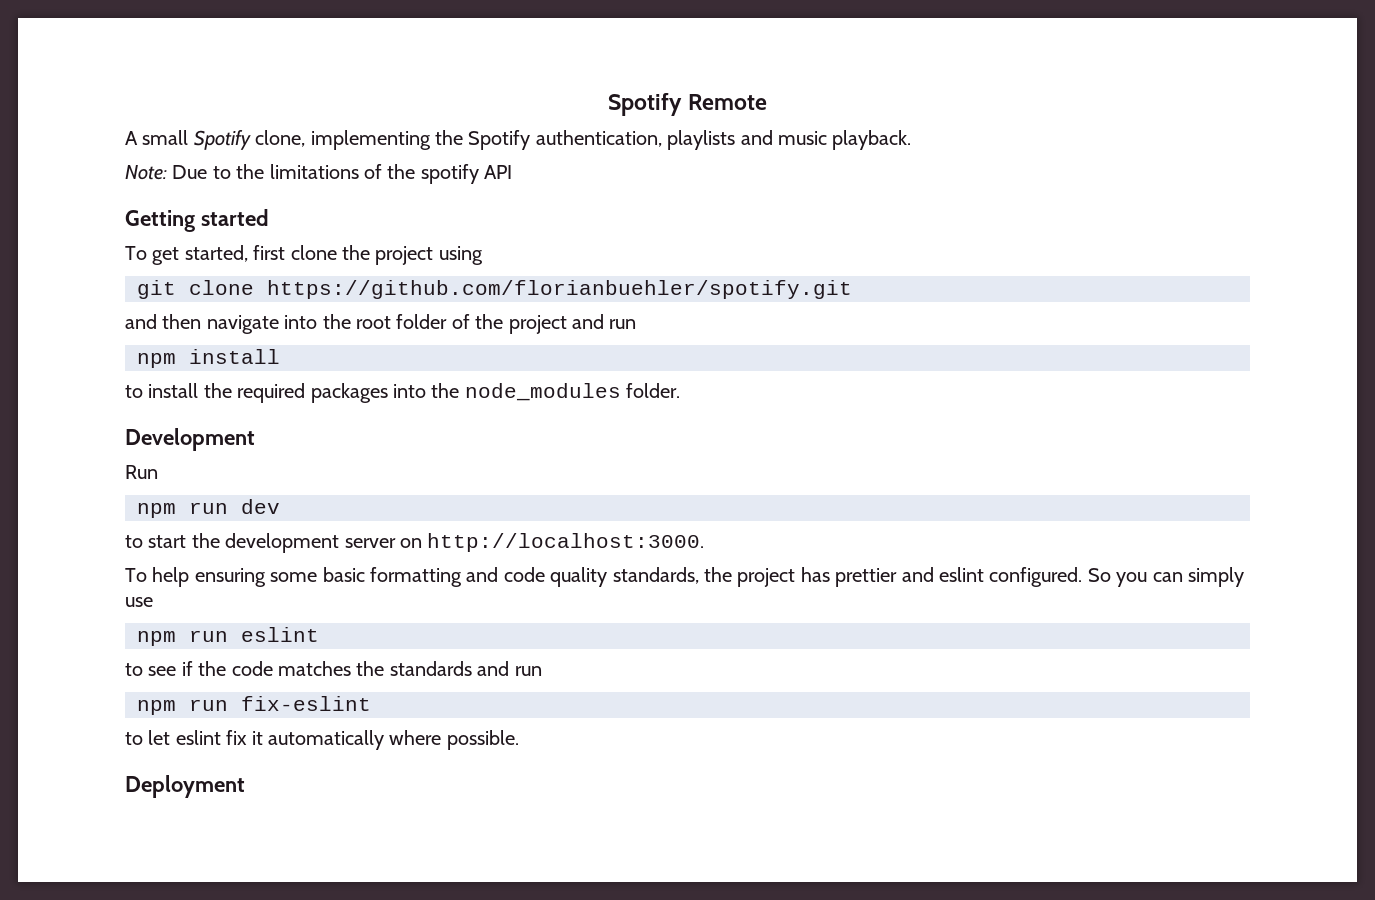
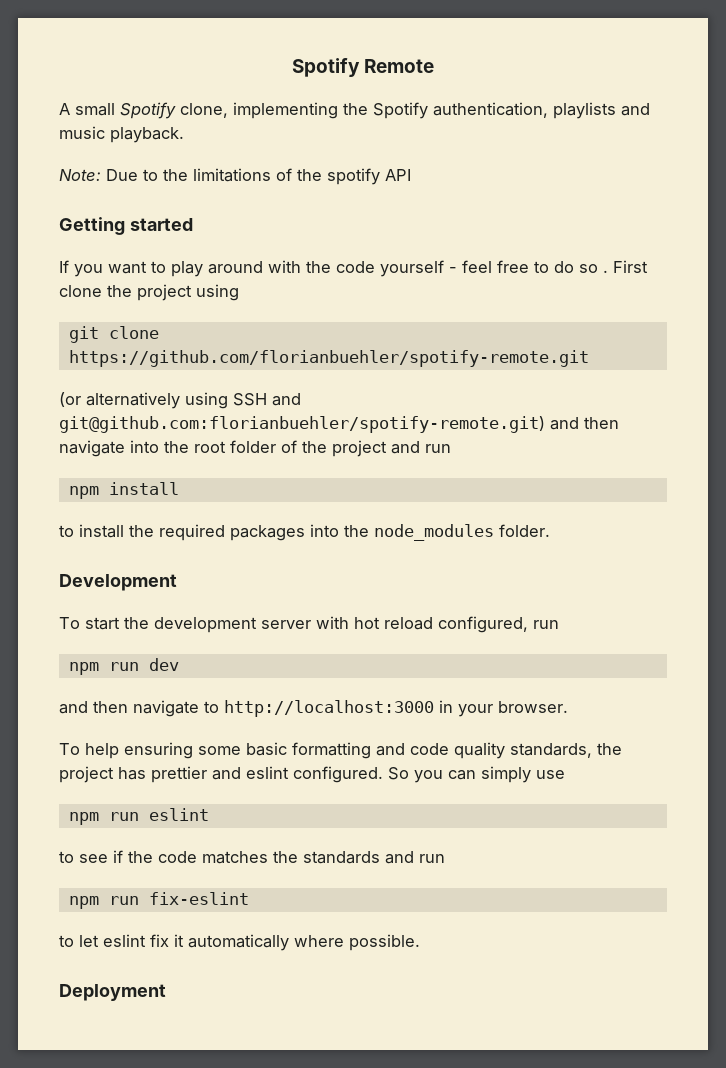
[125,245,286,265] To get started, first -> [59,260,648,277] If you want to play around with the code yourself - feel free to do so . First
[267,280,852,299] https://github.com/florianbuehler/spotify.git // -> [68,350,589,367] [59,392,301,409] [59,416,545,433] https://github.com/florianbuehler/spotify-remote.git // (or alternatively using SSH and git@github.com:florianbuehler/spotify-remote.git)
[125,465,158,479] [137,499,280,518] [125,533,705,553] Run // npm run dev // to start the development server on http://localhost:3000. -> [59,616,559,633] [68,658,179,675] [59,700,568,717] To start the development server with hot reload configured, run // npm run dev // and then navigate to http://localhost:3000 in your browser.

